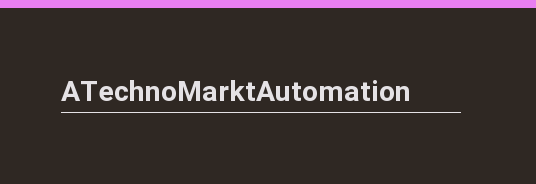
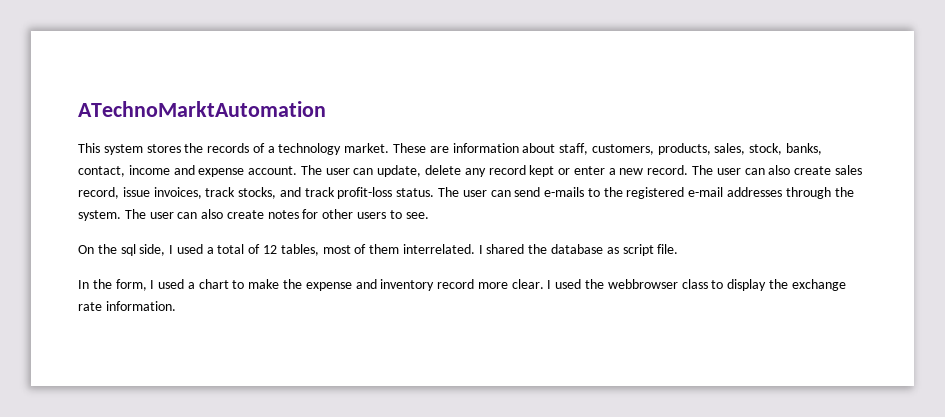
(411, 90) none -> [78,143,823,155] [78,165,862,177] [78,187,854,199] [78,209,429,221] [78,244,679,256] [78,279,846,291] [78,301,176,311] // This system stores the records of a technology market. These are information about staff, customers, products, sales, stock, banks, contact, income and expense account. The user can update, delete any record kept or enter a new record. The user can also create sales record, issue invoices, track stocks, and track profit-loss status. The user can send e-mails to the registered e-mail addresses through the system. The user can also create notes for other users to see. // On the sql side, I used a total of 12 tables, most of them interrelated. I shared the database as script file. // In the form, I used a chart to make the expense and inventory record more clear. I used the webbrowser class to display the exchange rate information.

